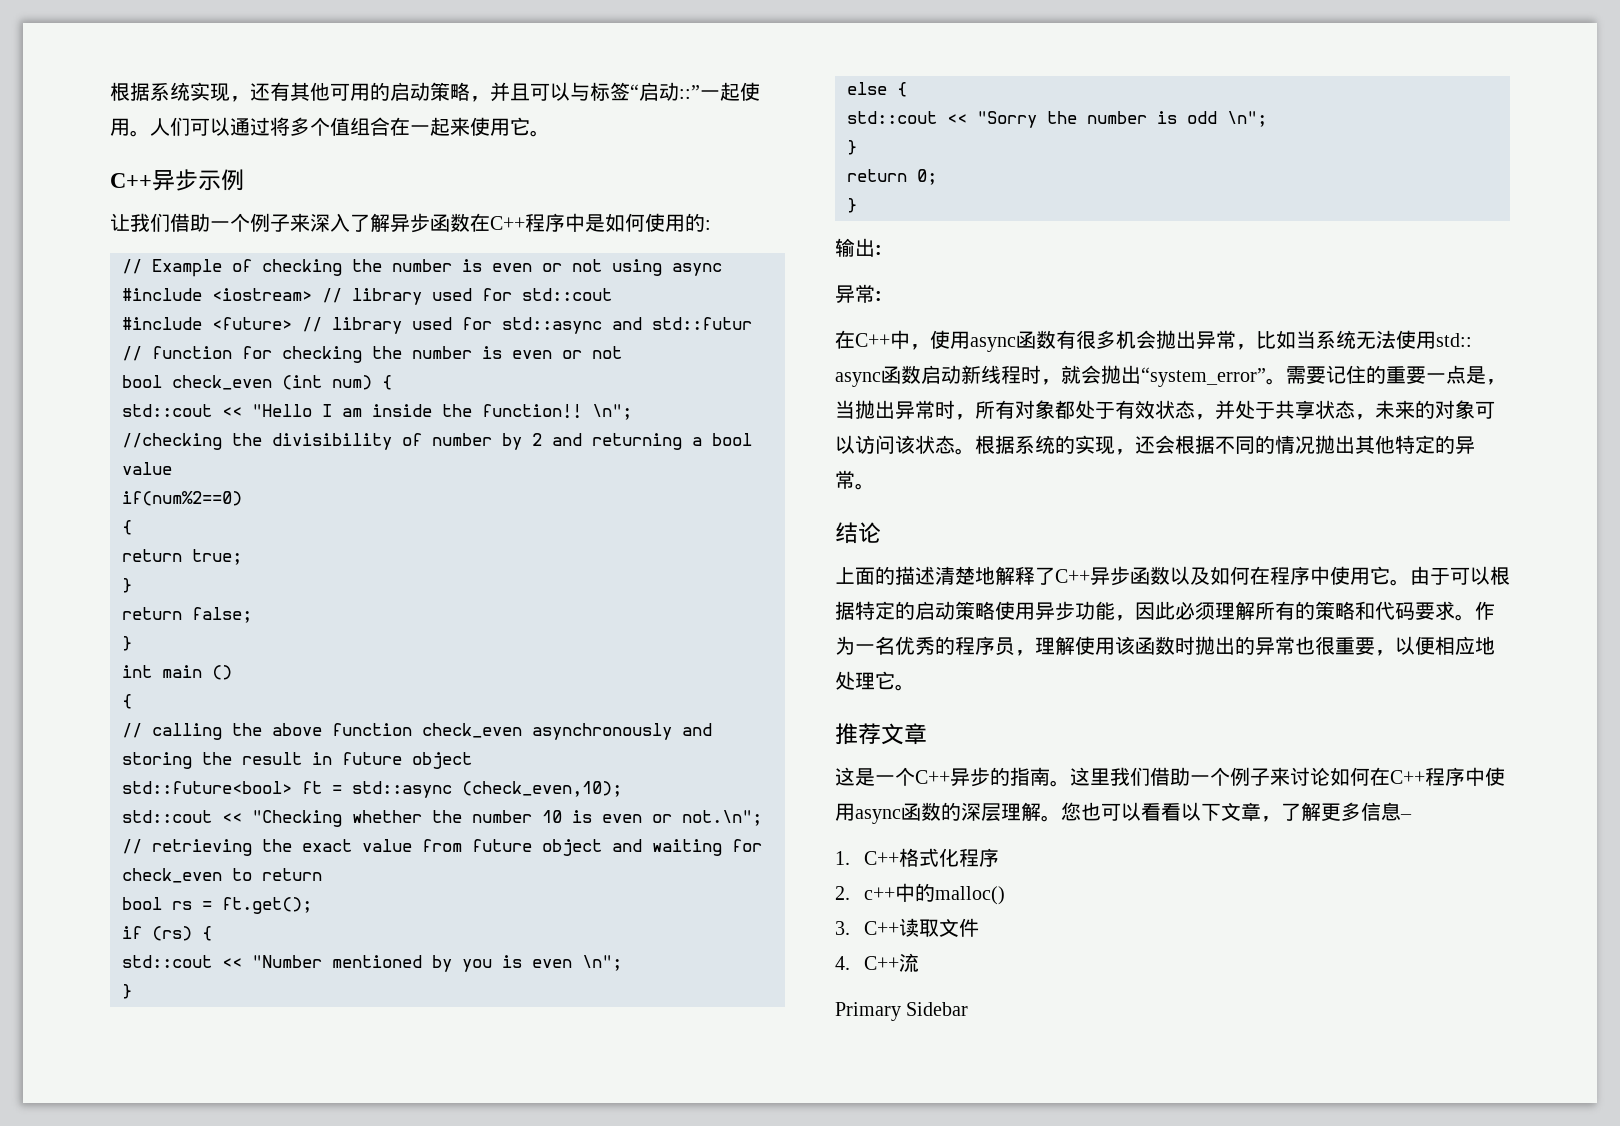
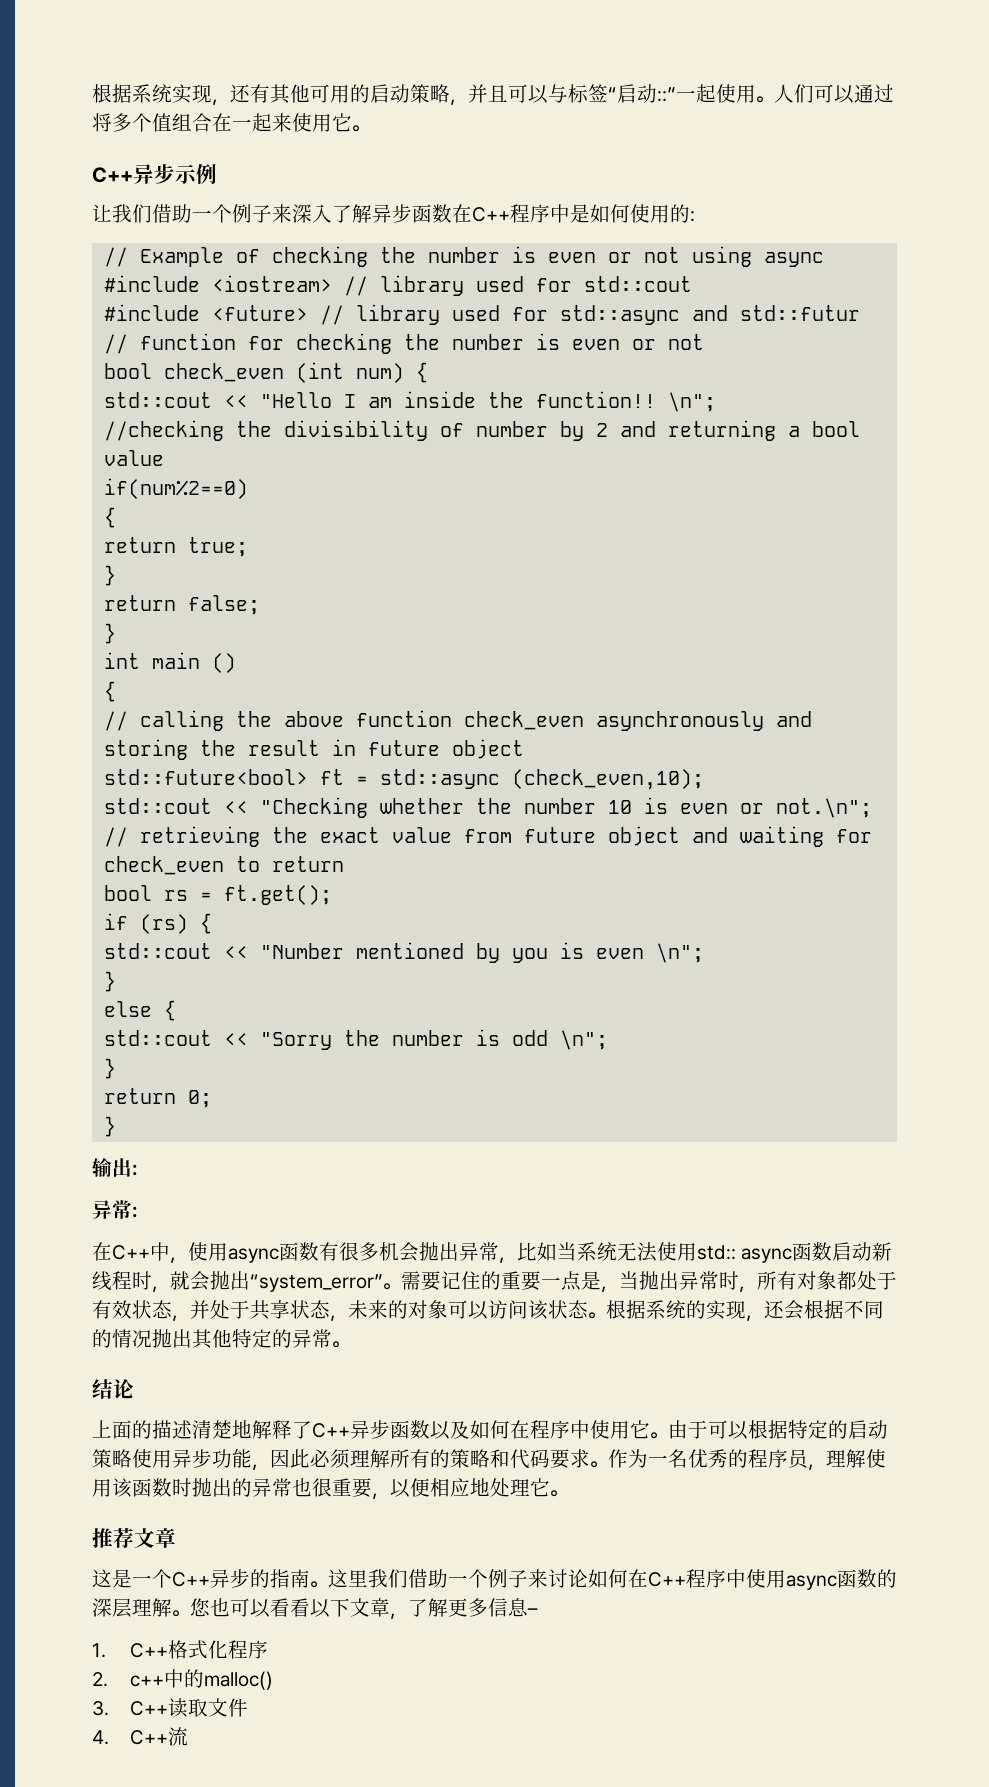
[835,1002,969,1021] // Primary Sidebar -> (188, 1736) none

